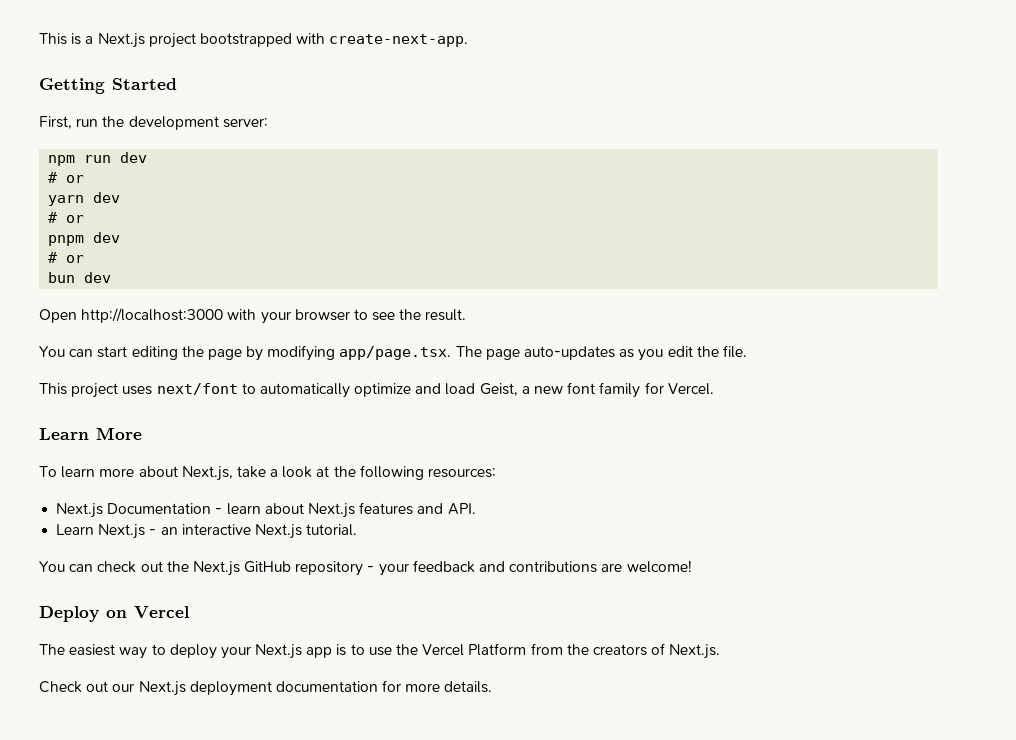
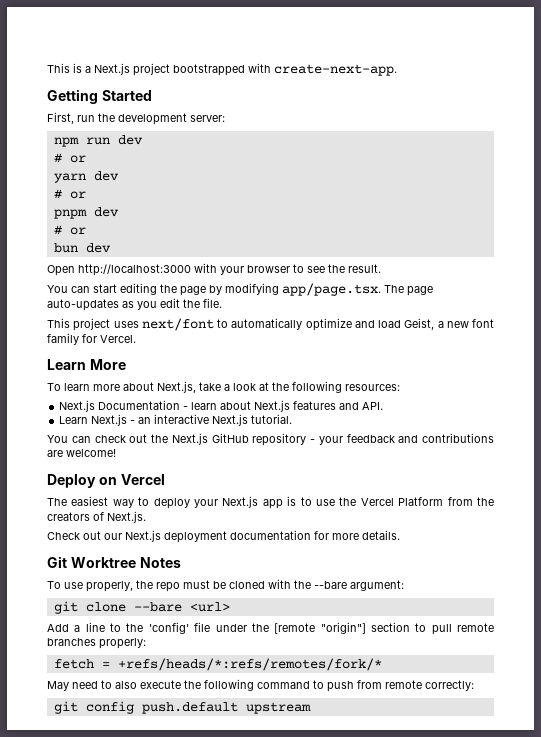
(493, 687) none -> [47,556,181,568] [47,579,404,592] [53,601,230,614] [47,622,494,635] [47,638,146,649] [53,658,382,671] [47,679,474,692] [53,701,311,714] // Git Worktree Notes // To use properly, the repo must be cloned with the --bare argument: // git clone --bare <url> // Add a line to the 'config' file under the [remote "origin"] section to pull remote branches properly: // fetch = +refs/heads/*:refs/remotes/fork/* // May need to also execute the following command to push from remote correctly: // git config push.default upstream

